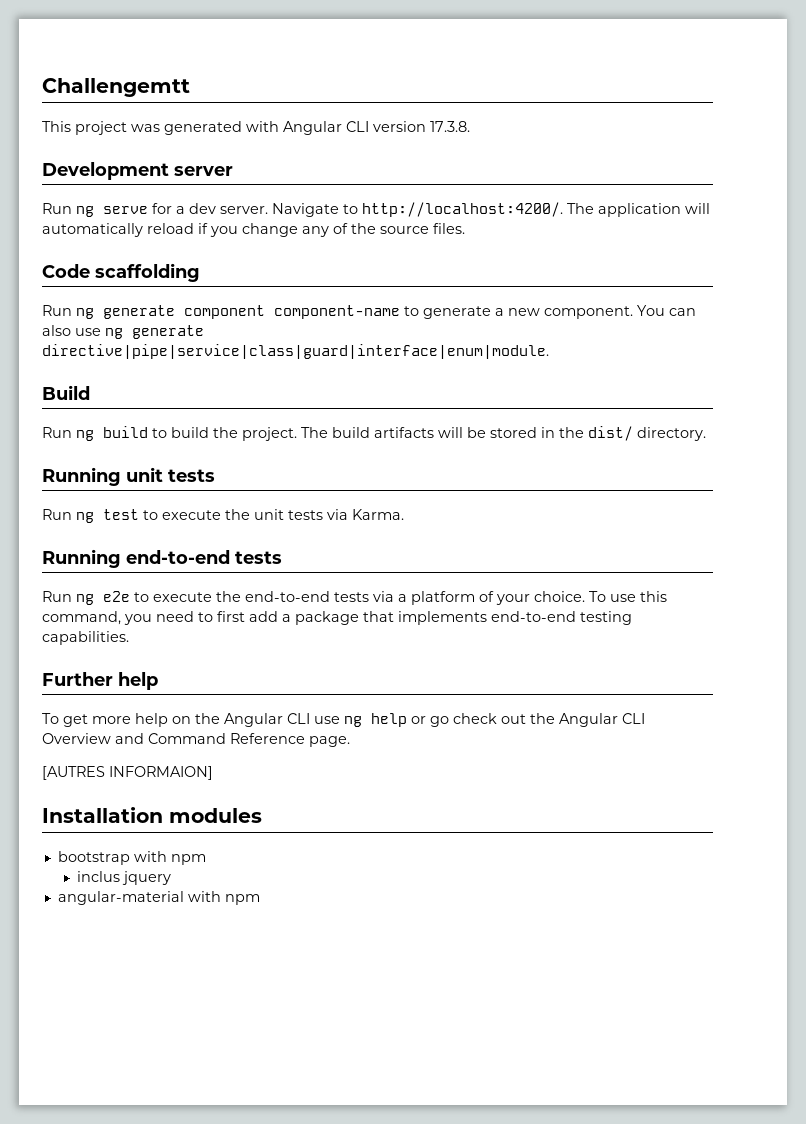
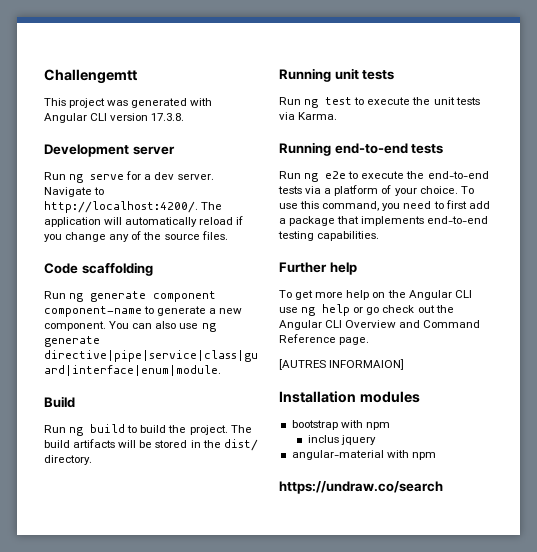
(260, 899) none -> [279,481,443,494] // https://undraw.co/search

